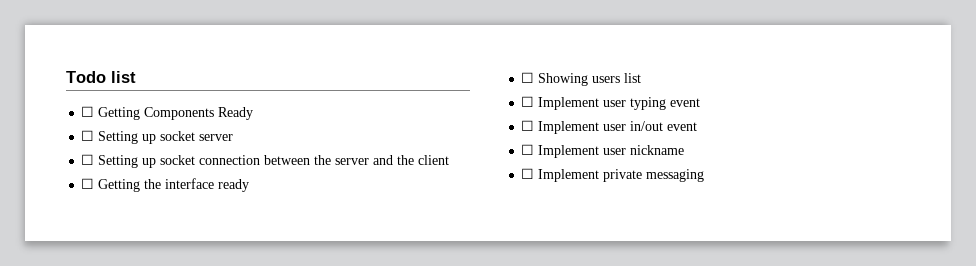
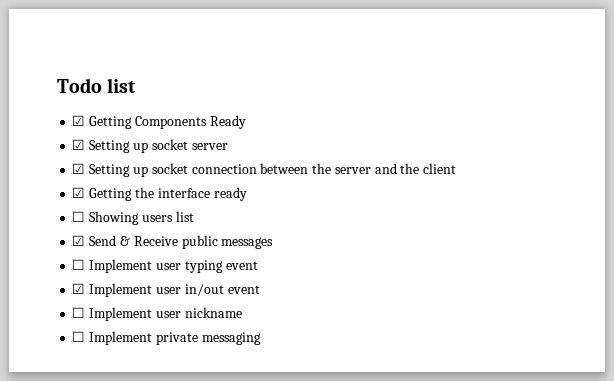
[81,106,95,117] ☐ -> [72,115,86,126] ☑
[81,130,95,141] ☐ -> [72,139,86,150] ☑
[81,154,95,165] ☐ -> [72,163,86,174] ☑
[81,178,95,189] ☐ -> [72,187,86,198] ☑
(642, 78) none -> [72,235,274,249] // ☑ Send & Receive public messages
[521,120,535,131] ☐ -> [72,283,86,294] ☑

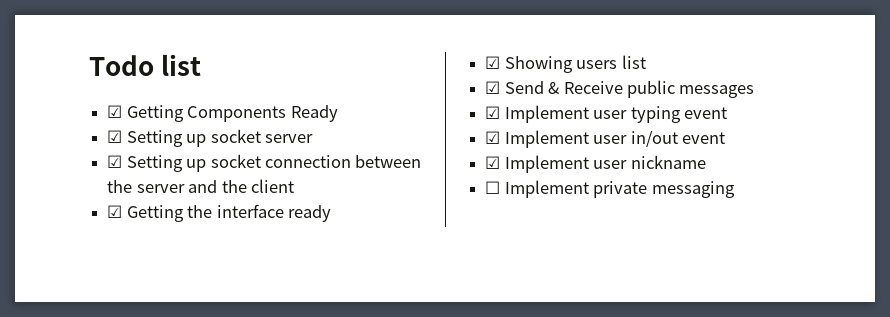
[72,211,86,222] ☐ -> [485,56,501,69] ☑
[72,259,86,270] ☐ -> [485,106,501,119] ☑
[72,307,86,318] ☐ -> [485,156,501,169] ☑

